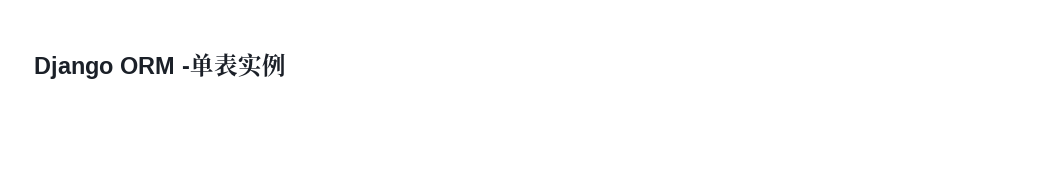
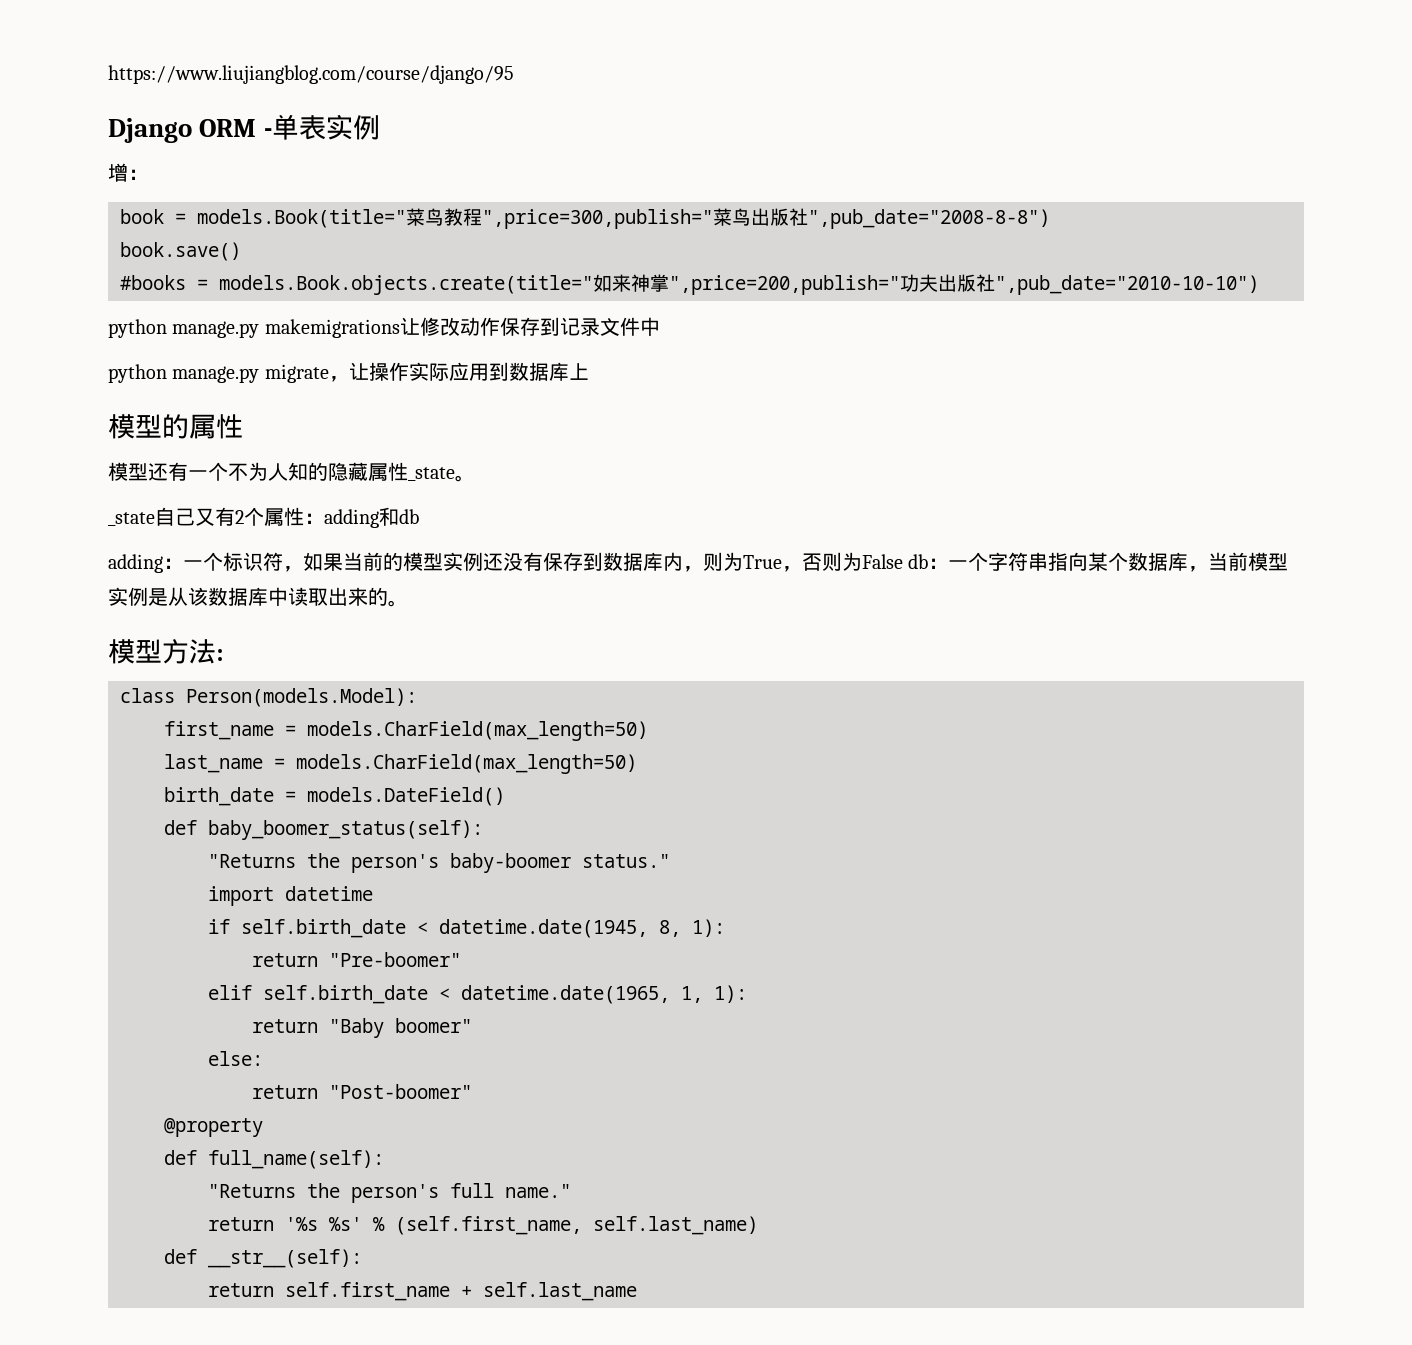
(34, 67) none -> [108,65,514,84] https://www.liujiangblog.com/course/django/95 //
(286, 65) none -> [108,163,148,182] [120,208,1050,229] [120,242,241,261] [120,274,1259,295] [108,317,660,338] [108,362,589,383] [108,414,243,439] [108,462,475,482] [108,507,419,528] [108,552,1289,573] [108,587,408,607] [108,639,224,664] [120,688,417,707] [164,721,648,741] [164,754,637,774] [164,787,505,806] [164,820,483,840] [208,853,670,873] [208,886,373,906] [208,919,725,938] [252,952,461,967] [208,985,747,1004] [252,1018,472,1038] [208,1051,263,1066] [252,1084,472,1099] [164,1118,263,1137] [164,1150,384,1169] [208,1183,571,1203] [208,1216,758,1235] [164,1249,362,1268] [208,1282,637,1301] // 增： // book = models.Book(title="菜鸟教程",price=300,publish="菜鸟出版社",pub_date="2008-8-8") // book.save() // #books = models.Book.objects.create(title="如来神掌",price=200,publish="功夫出版社",pub_date="2010-10-10") // python manage.py makemigrations让修改动作保存到记录文件中 // python manage.py migrate，让操作实际应用到数据库上 // 模型的属性 // 模型还有一个不为人知的隐藏属性_state。 // _state自己又有2个属性：adding和db // adding：一个标识符，如果当前的模型实例还没有保存到数据库内，则为True，否则为False db：一个字符串指向某个数据库，当前模型实例是从该数据库中读取出来的。 // 模型方法: // class Person(models.Model): // first_name = models.CharField(max_length=50) // last_name = models.CharField(max_length=50) // birth_date = models.DateField() // def baby_boomer_status(self): // "Returns the person's baby-boomer status." // import datetime // if self.birth_date < datetime.date(1945, 8, 1): // return "Pre-boomer" // elif self.birth_date < datetime.date(1965, 1, 1): // return "Baby boomer" // else: // return "Post-boomer" // @property // def full_name(self): // "Returns the person's full name." // return '%s %s' % (self.first_name, self.last_name) // def __str__(self): // return self.first_name + self.last_name

